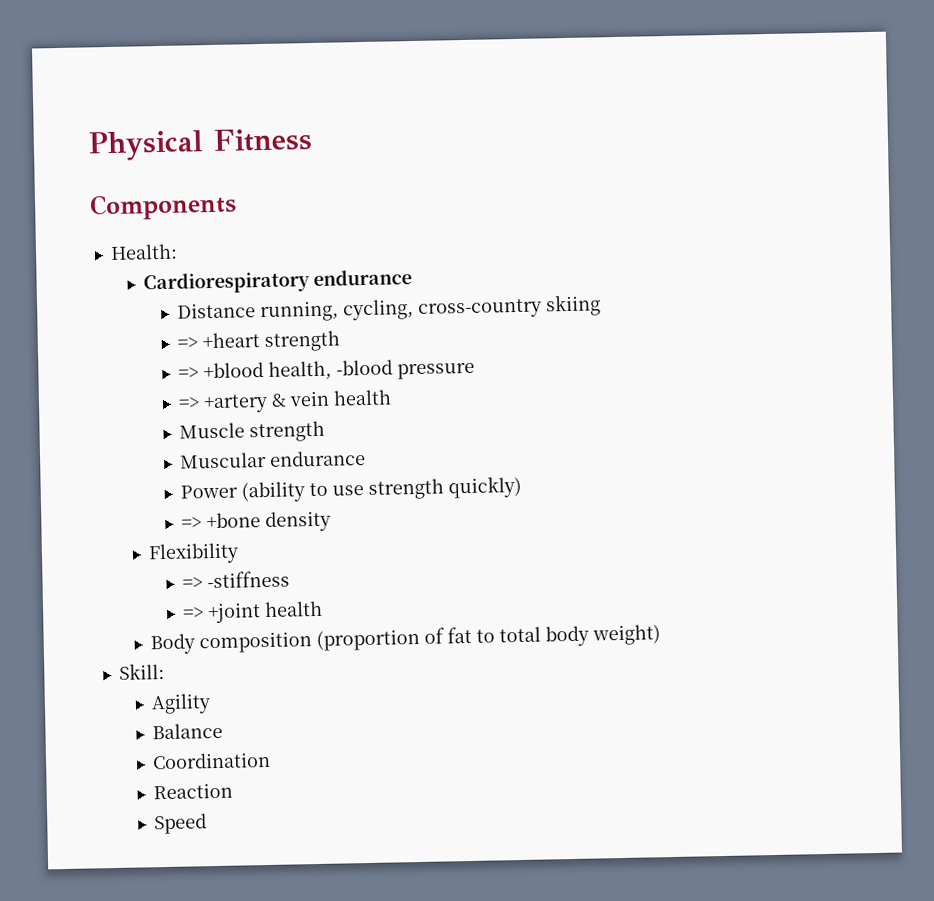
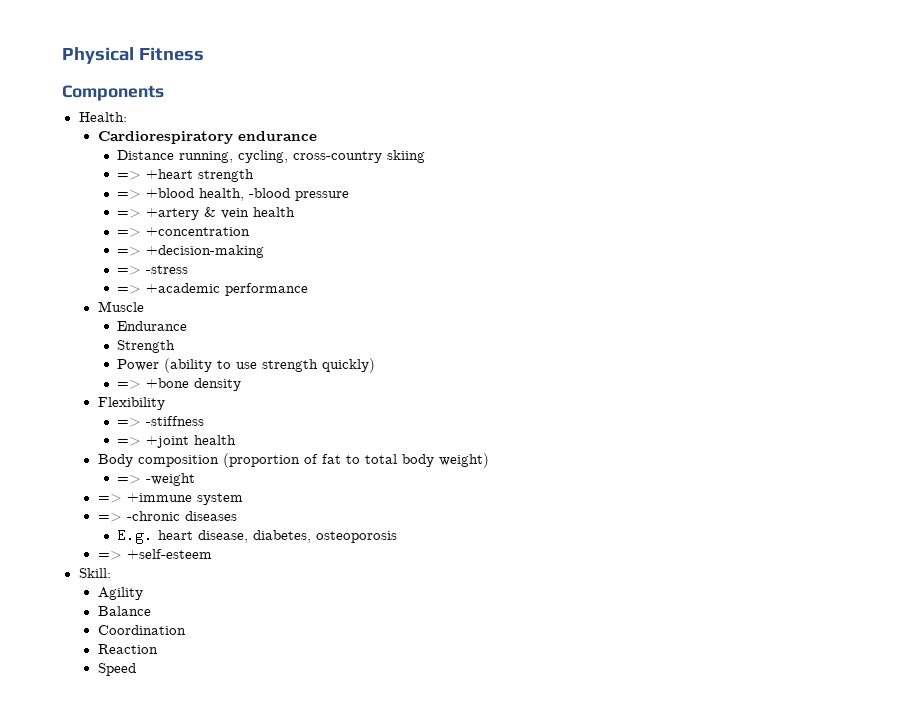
[178,420,325,443] [179,450,366,469] Muscle strength // Muscular endurance -> [117,227,251,237] [117,245,265,258] [117,265,189,275] [117,283,309,296] [97,301,144,312] [117,321,188,331] [117,340,176,353] => +concentration // => +decision-making // => -stress // => +academic performance // Muscle // Endurance // Strength
(662, 635) none -> [117,473,196,486] [97,493,243,505] [97,511,237,522] [117,528,398,544] [97,549,212,560] // => -weight // => +immune system // => -chronic diseases // E.g. heart disease, diabetes, osteoporosis // => +self-esteem

